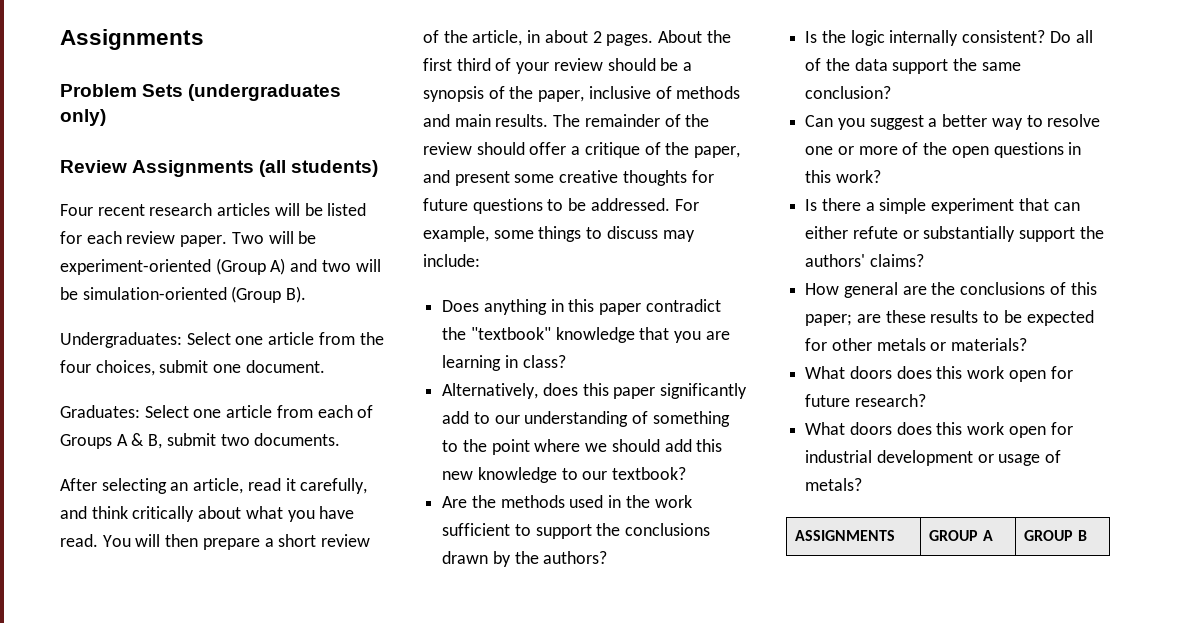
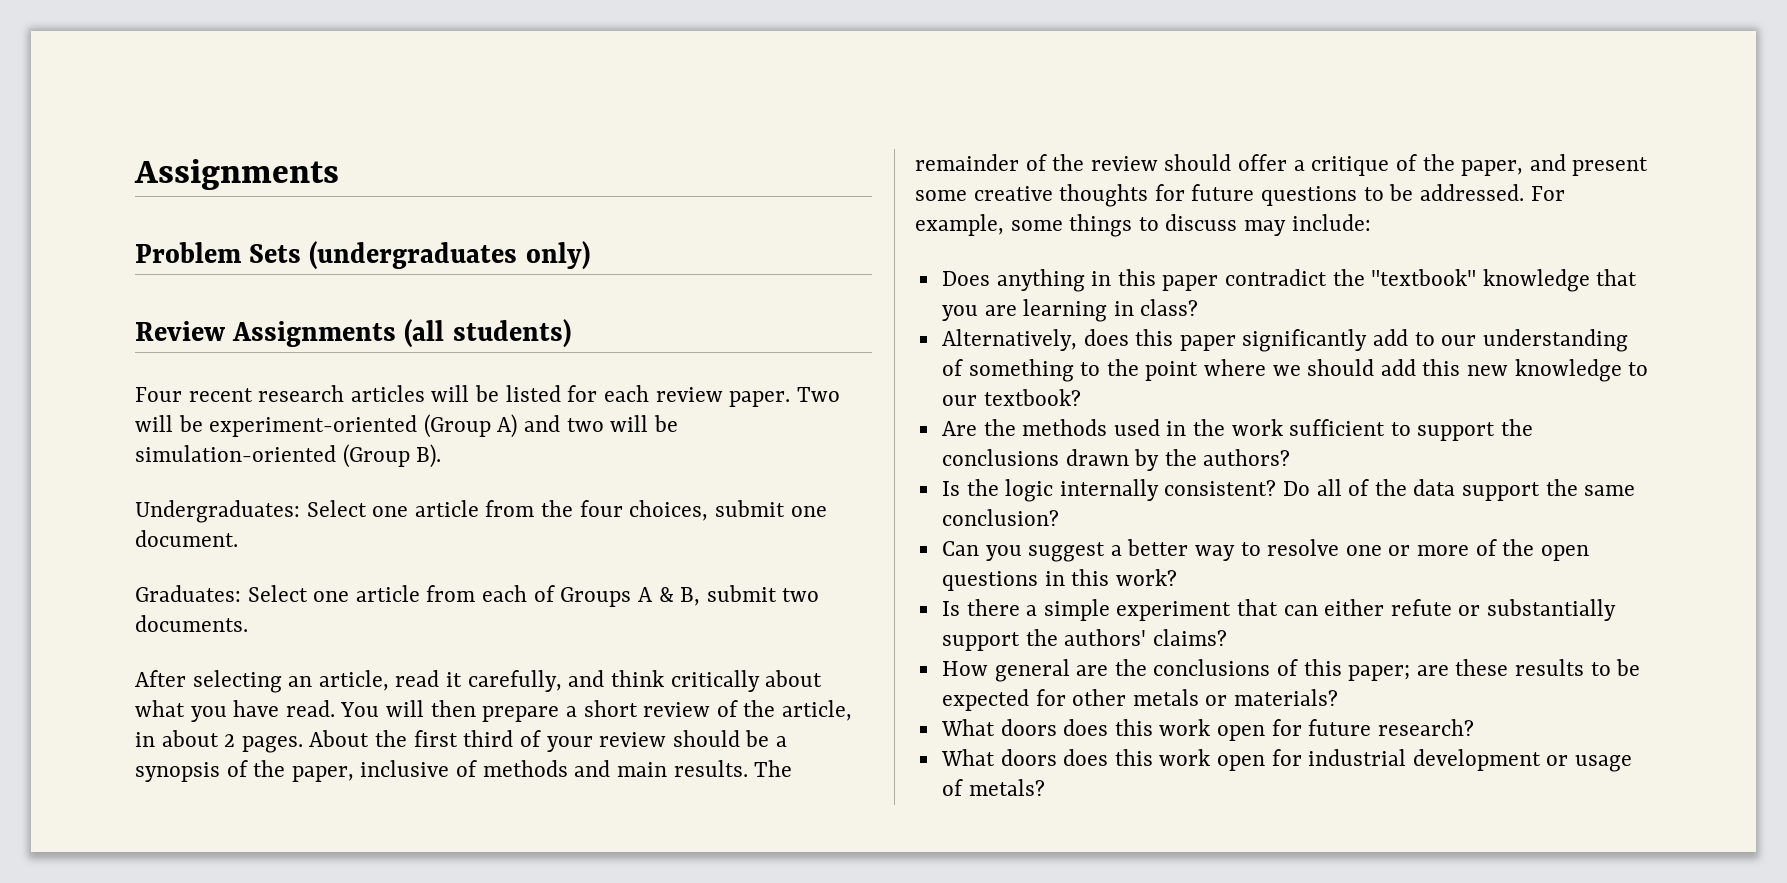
[795,530,896,541] [929,530,993,541] [1024,530,1087,541] // ASSIGNMENTS | GROUP A | GROUP B -> (1045, 787) none

